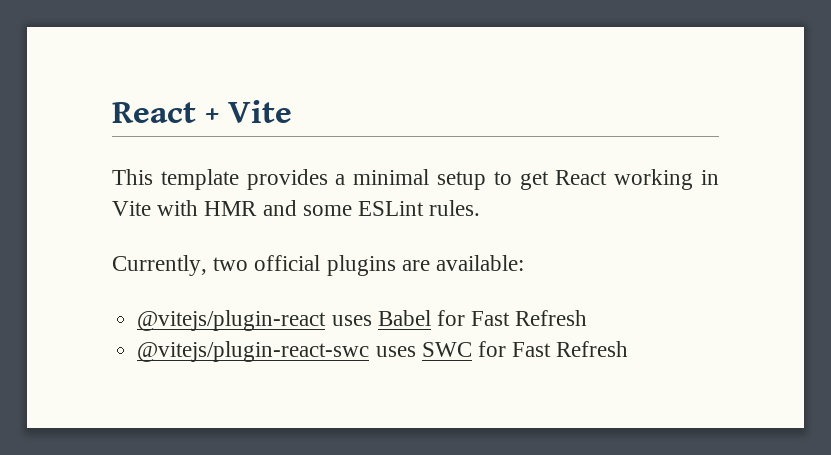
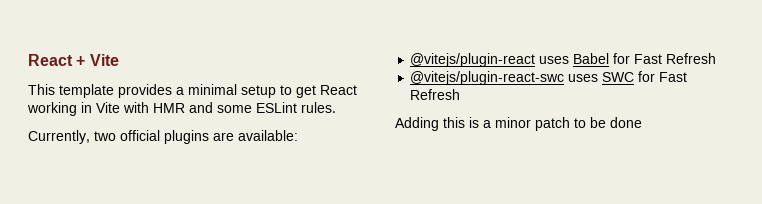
(629, 349) none -> [395,117,642,131] // Adding this is a minor patch to be done

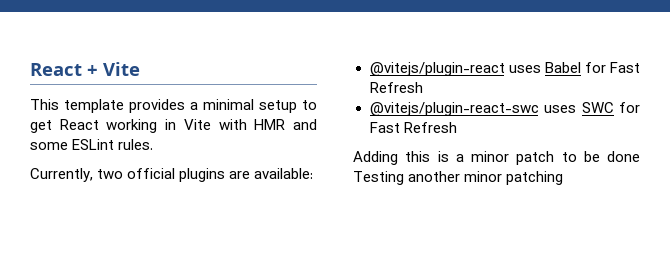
(642, 122) none -> [353,171,564,185] Testing another minor patching

